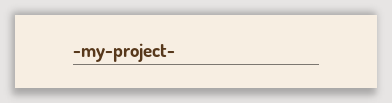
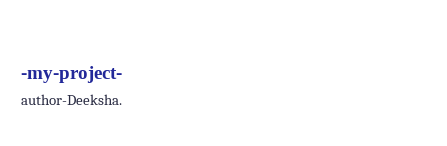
(175, 52) none -> [21,94,122,105] // author-Deeksha.

